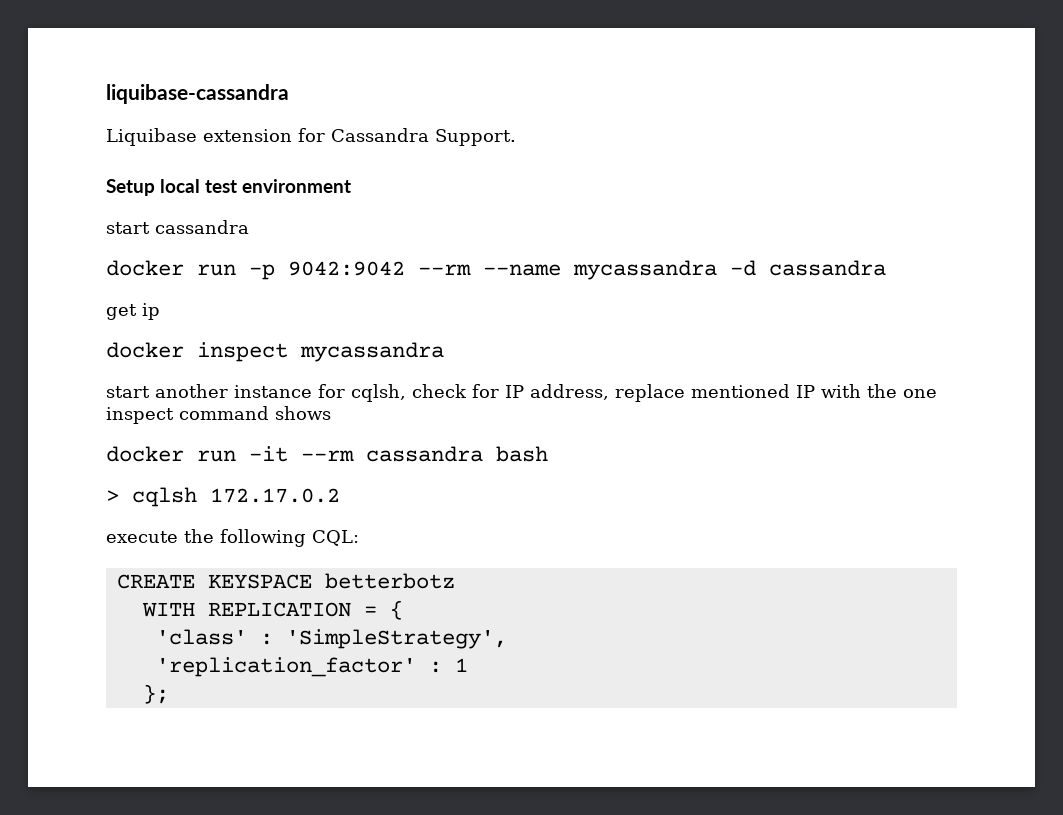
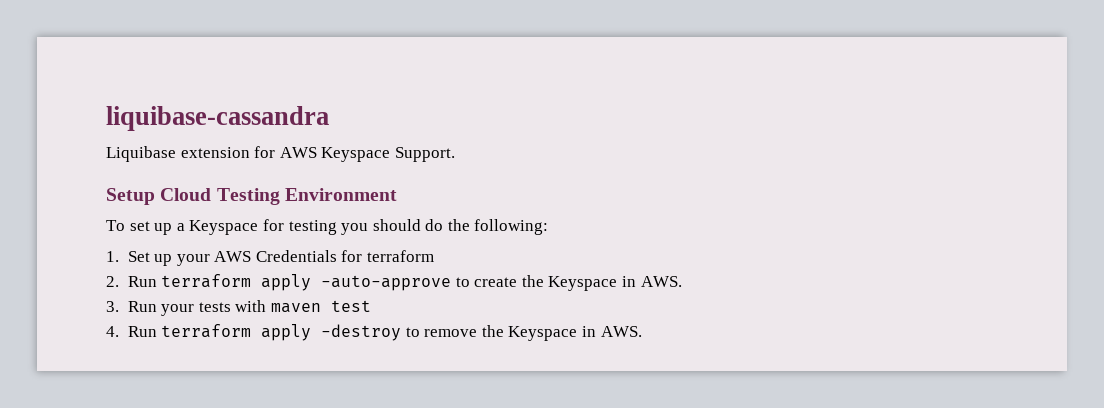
[331,128,429,142] Cassandra -> [279,147,391,162] AWS Keyspace
[160,179,352,193] [106,220,249,234] [106,260,886,280] [106,303,160,320] [106,342,444,362] [106,384,937,402] [106,406,331,424] [106,446,548,462] [106,487,340,507] [106,529,359,547] [116,573,455,589] [141,600,403,620] [155,629,507,649] [155,657,468,677] [142,684,169,704] local test environment // start cassandra // docker run -p 9042:9042 --rm --name mycassandra -d cassandra // get ip // docker inspect mycassandra // start another instance for cqlsh, check for IP address, replace mentioned IP with the one inspect command shows // docker run -it --rm cassandra bash // > cqlsh 172.17.0.2 // execute the following CQL: // CREATE KEYSPACE betterbotz // WITH REPLICATION = { // 'class' : 'SimpleStrategy', // 'replication_factor' : 1 // }; -> [160,188,397,205] [106,219,549,235] [106,250,435,266] [106,274,682,291] [106,300,371,316] [106,324,642,341] Cloud Testing Environment // To set up a Keyspace for testing you should do the following: // 1. Set up your AWS Credentials for terraform // 2. Run terraform apply -auto-approve to create the Keyspace in AWS. // 3. Run your tests with maven test // 4. Run terraform apply -destroy to remove the Keyspace in AWS.

